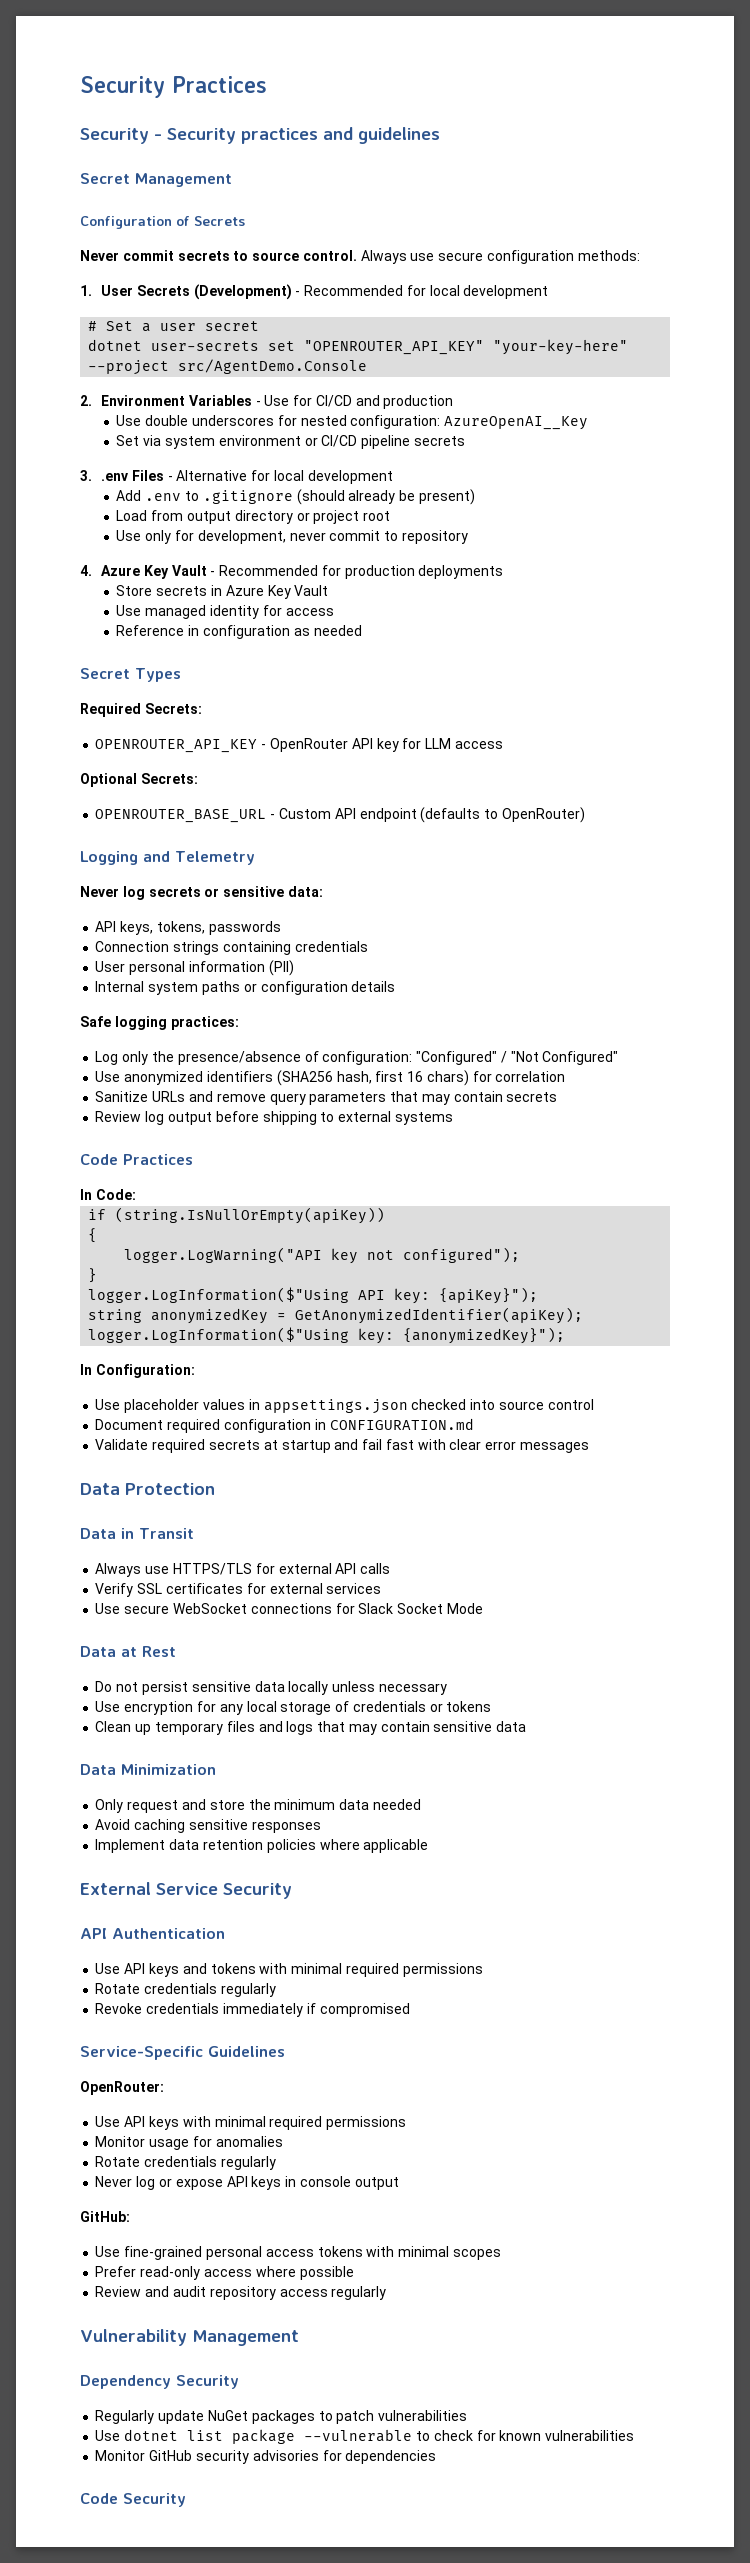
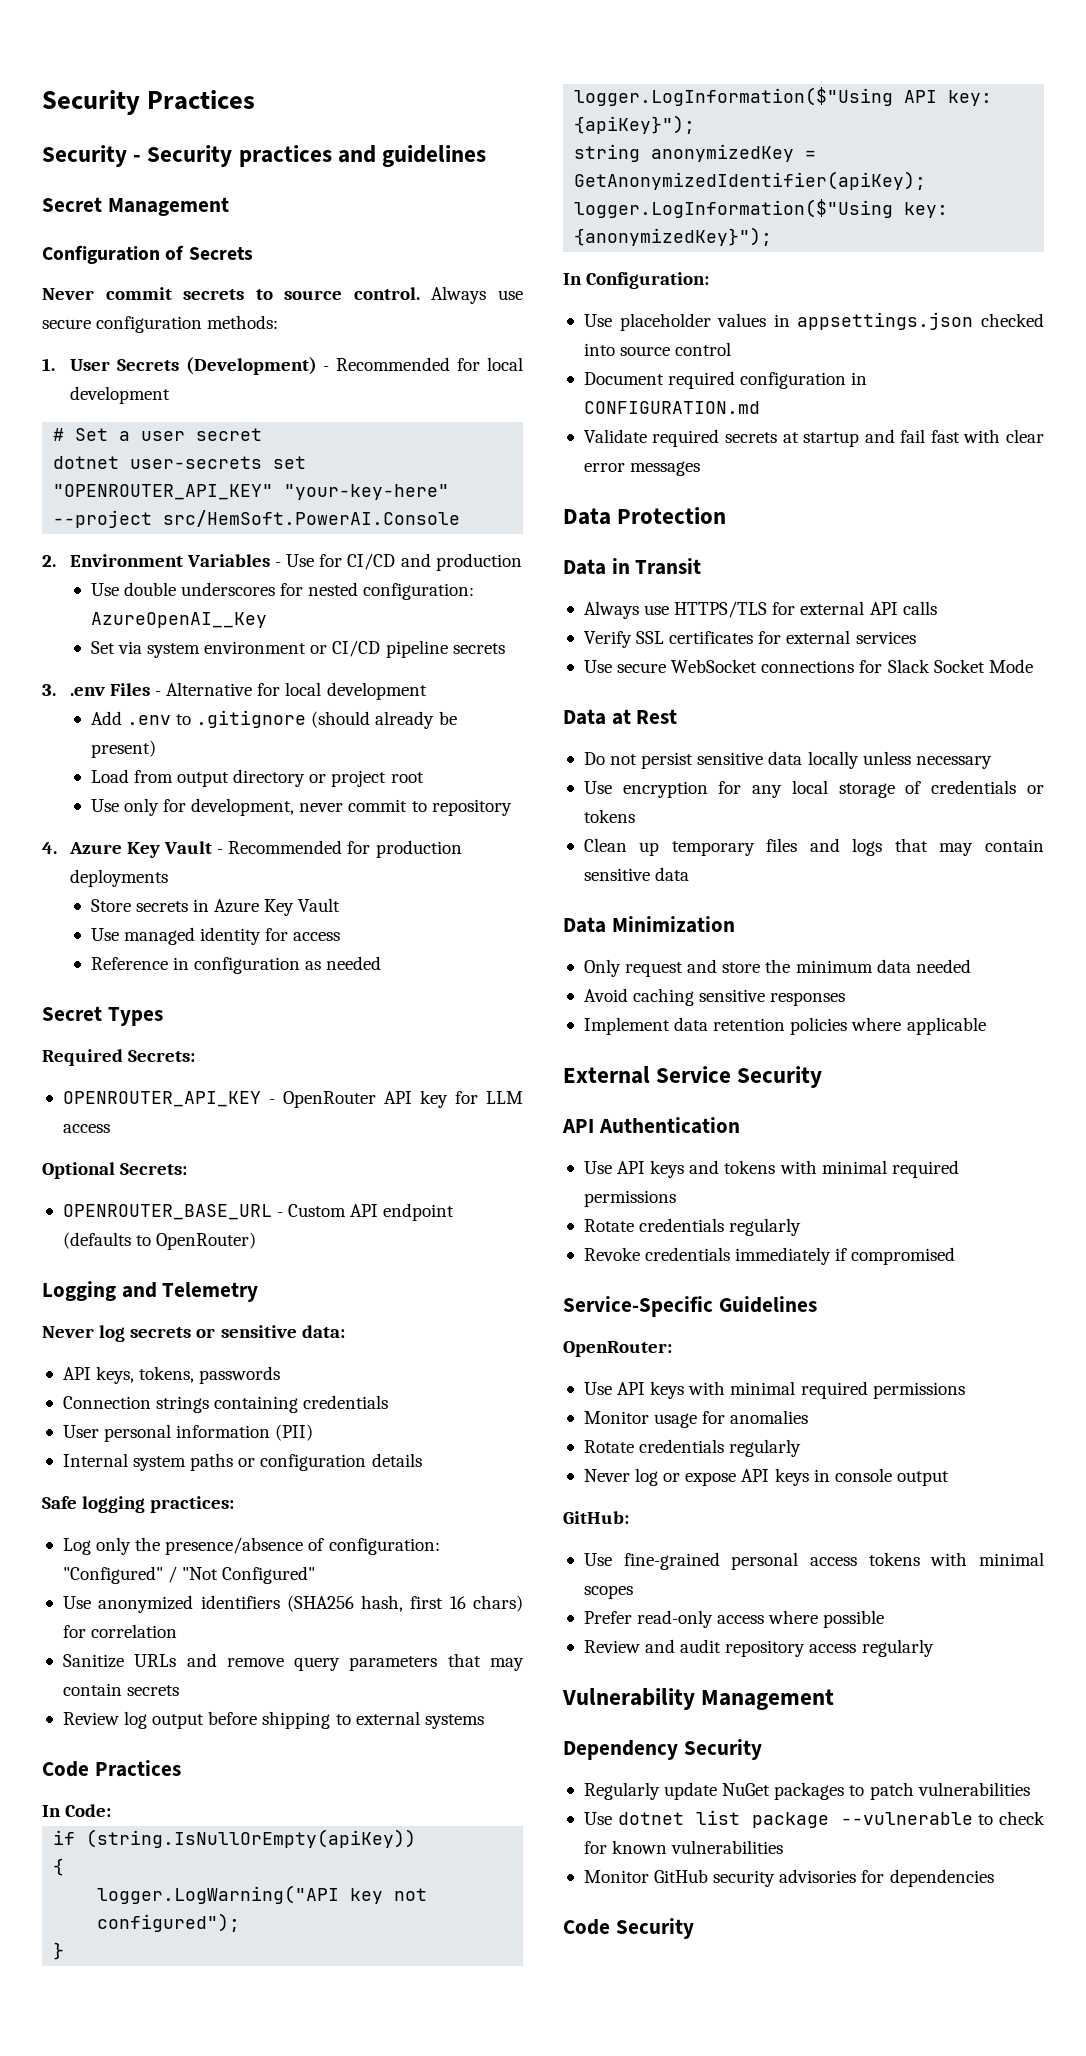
[178,359,368,374] src/AgentDemo.Console -> [163,510,461,527] src/HemSoft.PowerAI.Console

